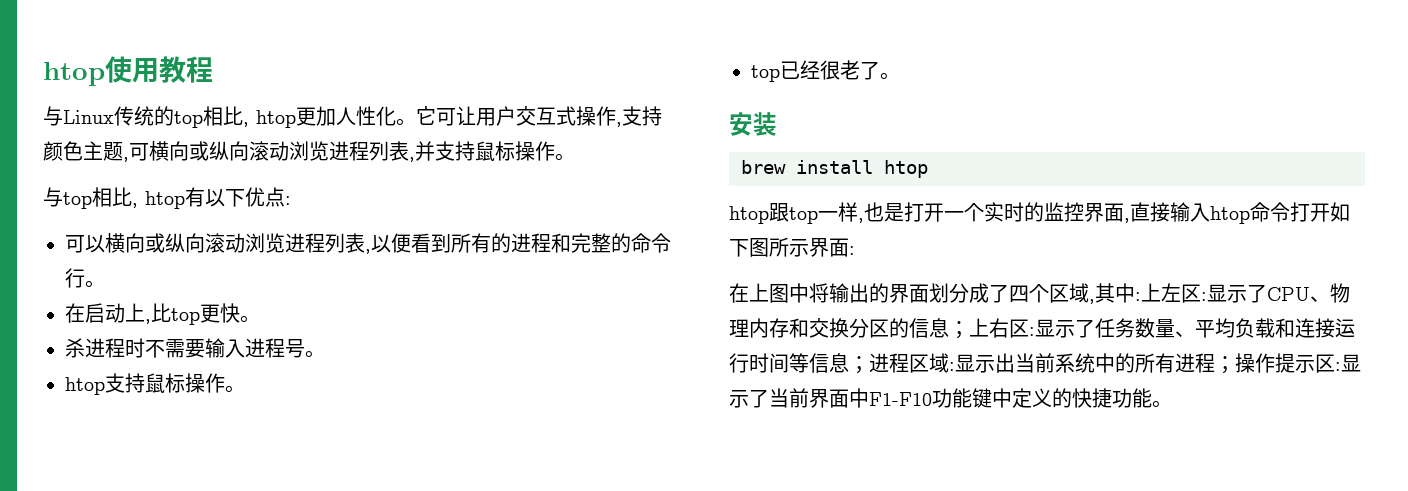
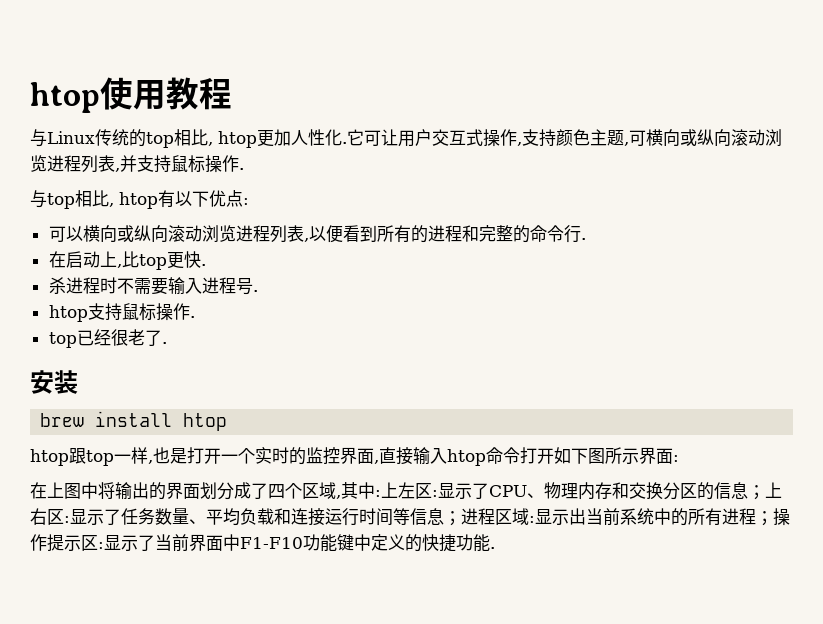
[396,118,416,126] 。 -> [342,142,347,144] .
[555,153,575,161] 。 -> [239,168,244,170] .
[85,280,105,288] 。 -> [580,238,586,240] .
[240,315,260,323] 。 -> [200,264,206,266] .
[305,350,325,358] 。 -> [252,290,258,292] .
[225,385,245,393] 。 -> [189,316,195,318] .
[880,72,900,80] 。 -> [161,342,167,344] .
[1152,400,1172,408] 。 -> [490,547,495,549] .

